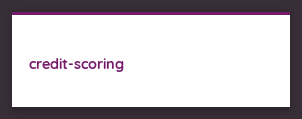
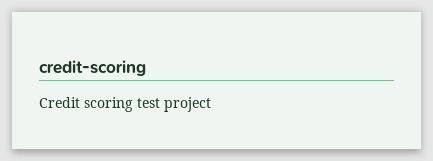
(124, 65) none -> [39,97,211,112] // Credit scoring test project

